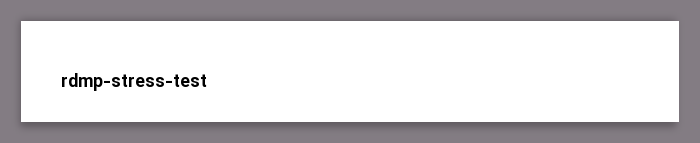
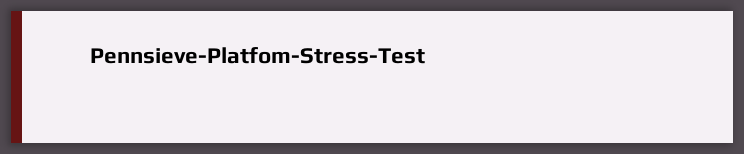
[61,73,207,91] rdmp-stress-test -> [90,47,425,64] Pennsieve-Platfom-Stress-Test

